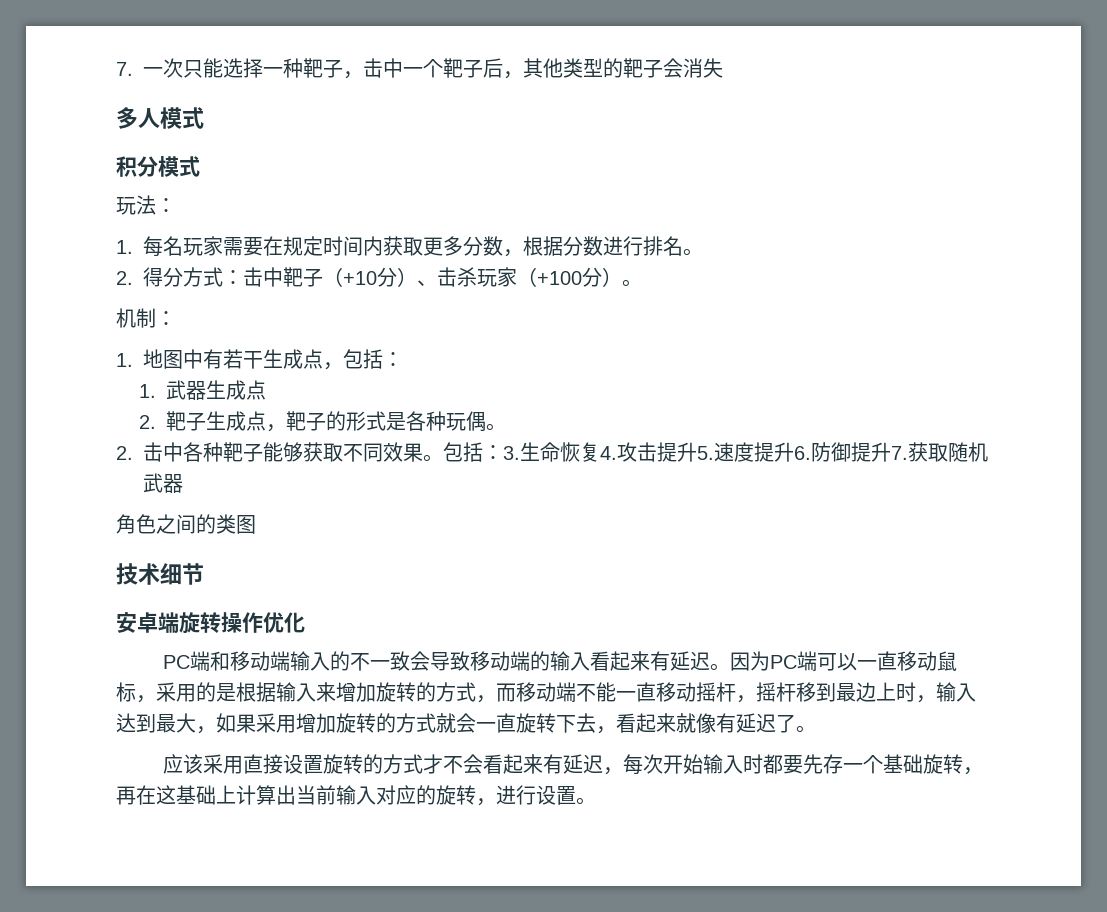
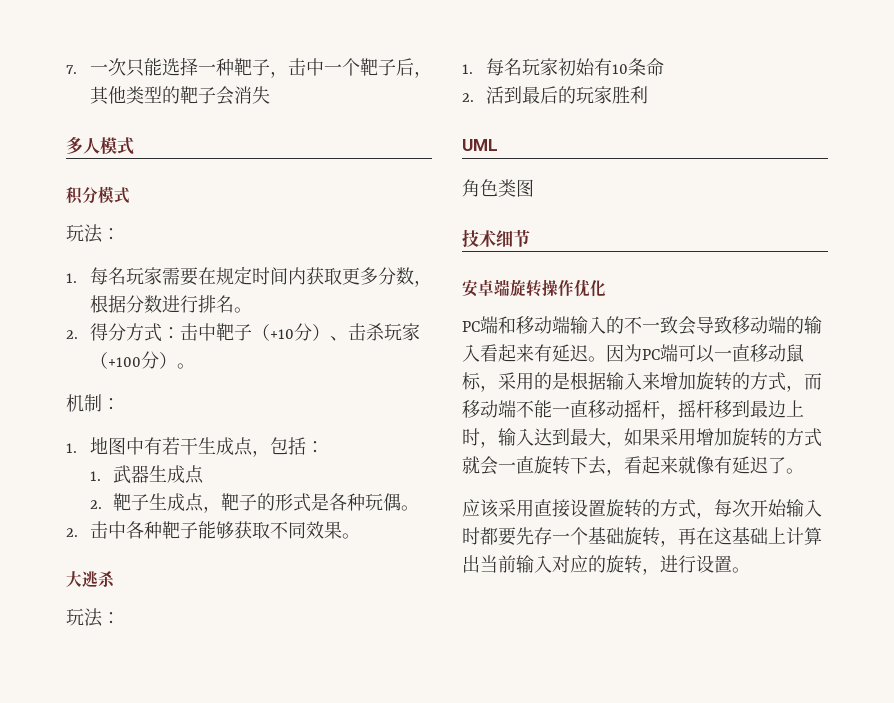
[443,442,988,462] [143,473,183,493] 包括：3.生命恢复4.攻击提升5.速度提升6.防御提升7.获取随机武器 -> [66,571,115,587] [66,608,120,627] [462,58,664,76] [462,86,648,104] [462,139,498,151] // 大逃杀 // 玩法： // 1.每名玩家初始有10条命 // 2.活到最后的玩家胜利 // UML
[156,514,216,534] 之间的 -> (498, 188) none
[423,754,604,774] 才不会看起来有延迟 -> (696, 508) none

